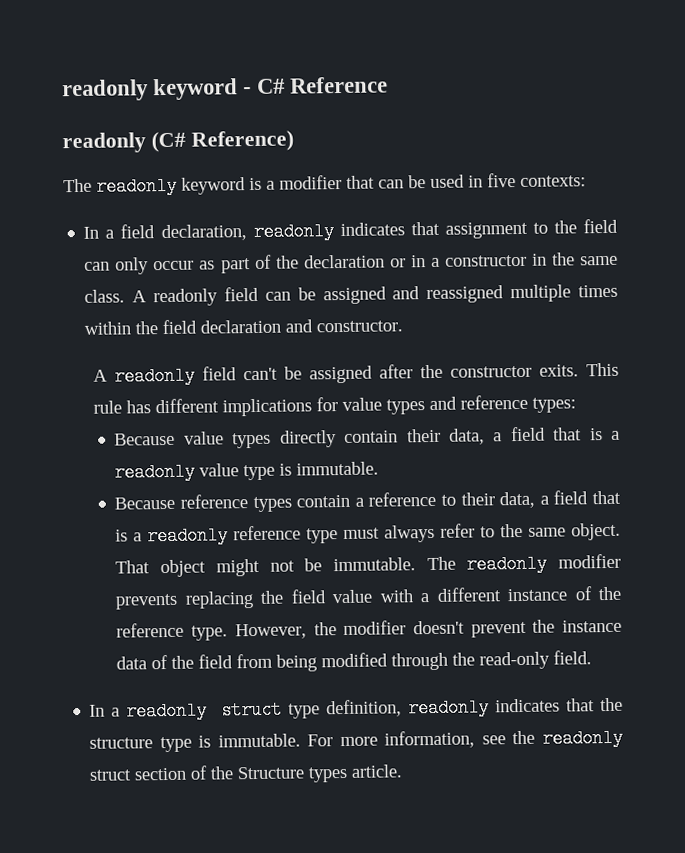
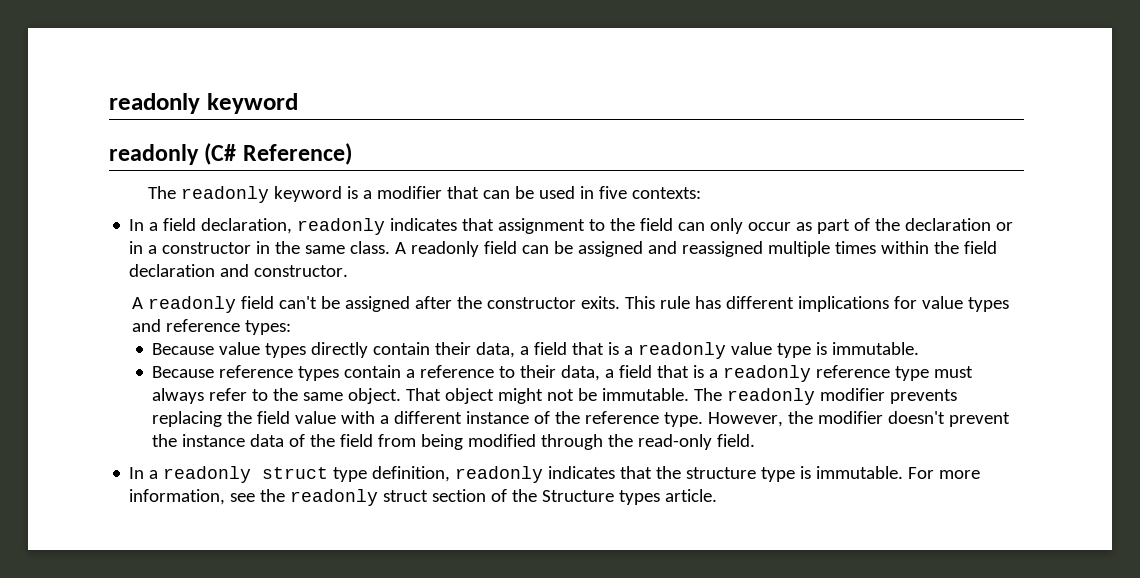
[62,76,389,102] readonly keyword - C# Reference -> [109,93,298,114] readonly keyword

